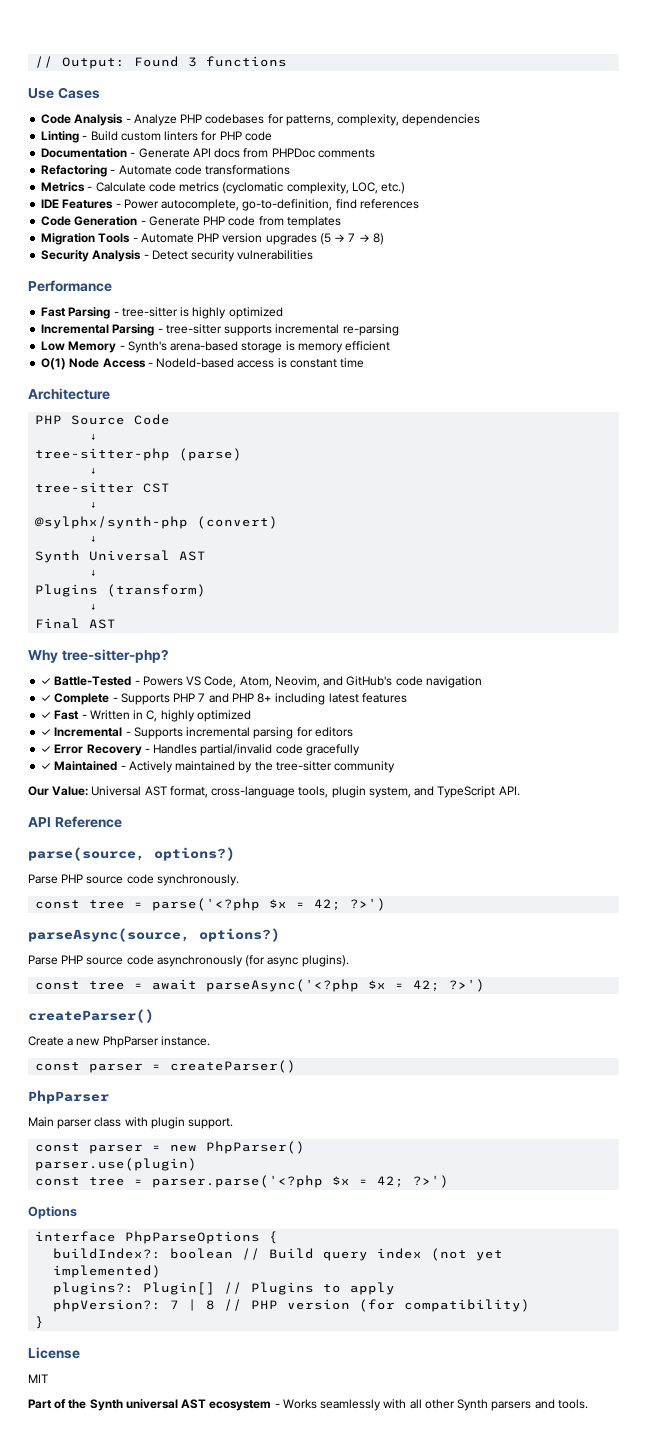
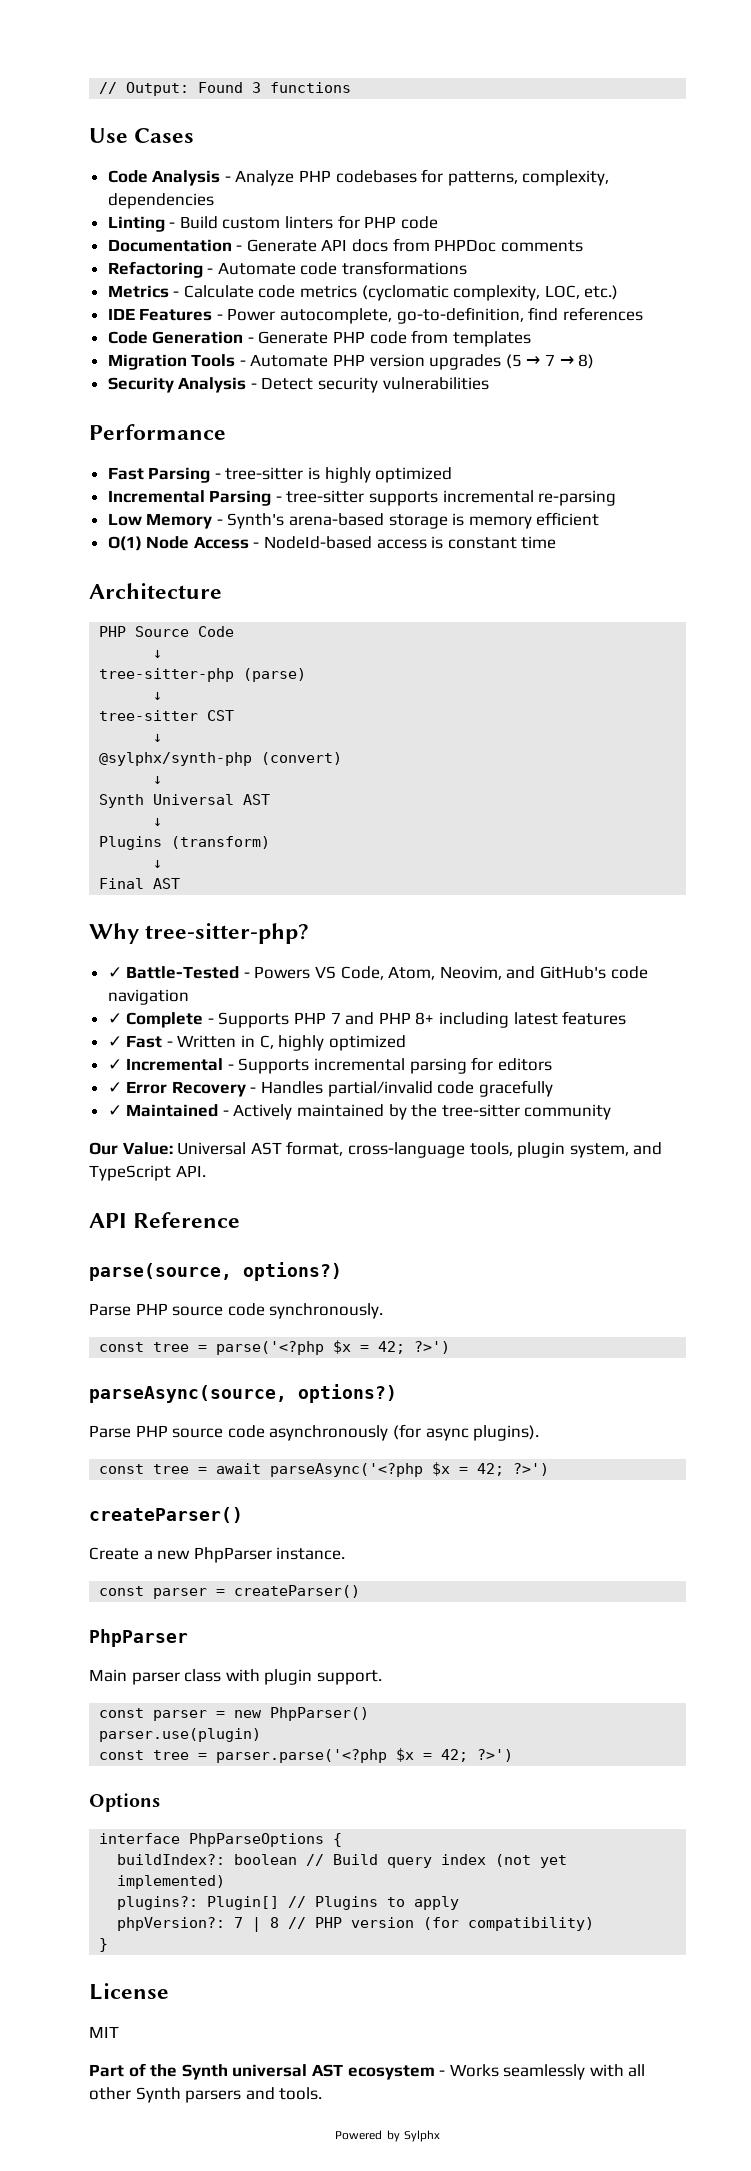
(588, 1404) none -> [334,2130,441,2142] // Powered by Sylphx

